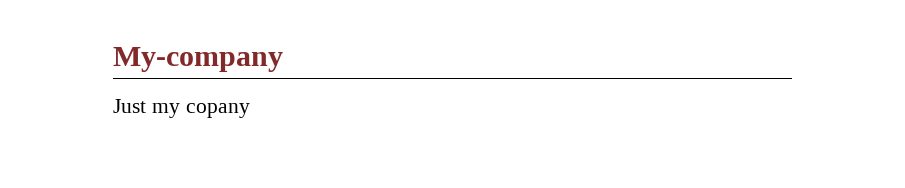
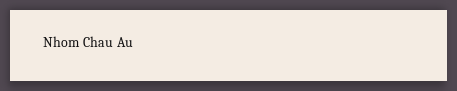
[113,47,283,72] [113,99,250,118] My-company // Just my copany -> [43,36,133,47] Nhom Chau Au

